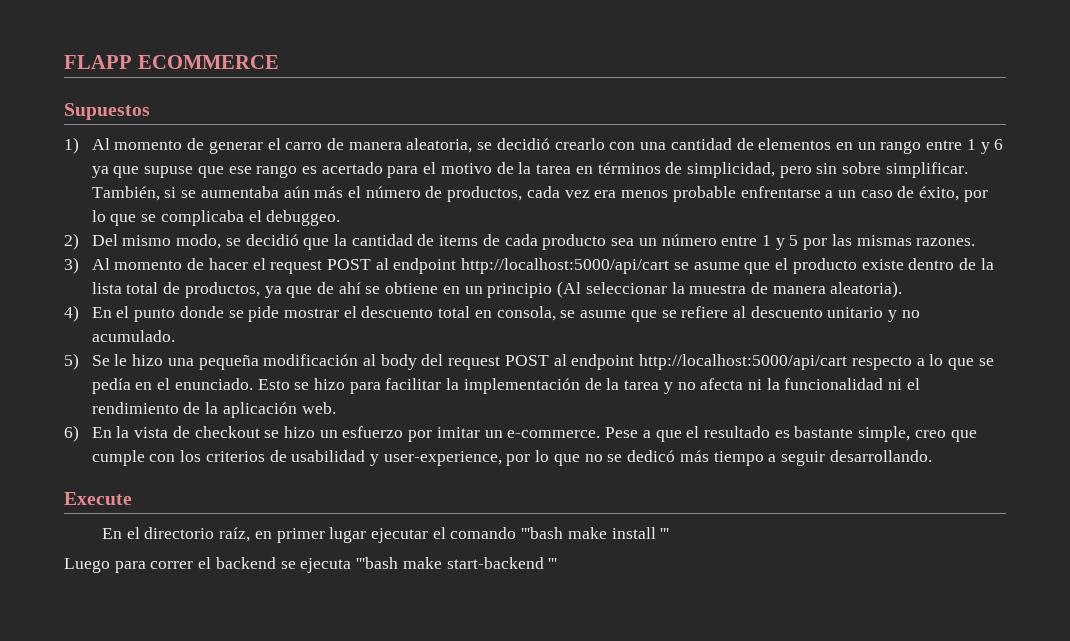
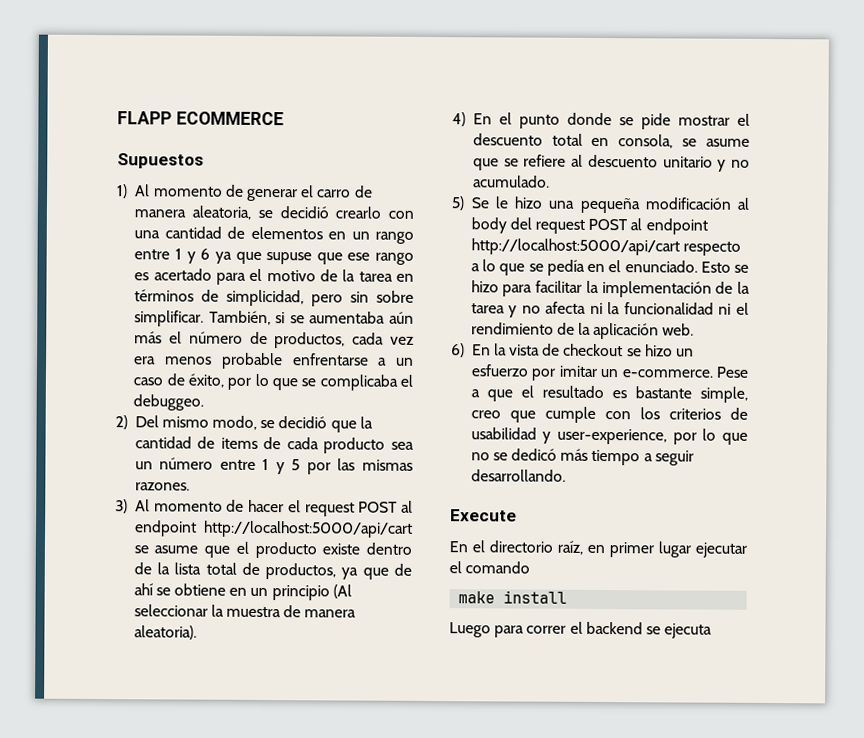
[521,527,564,539] '''bash -> (531, 567) //
[660,528,670,539] ''' -> (568, 597) none
[356,557,558,569] '''bash make start-backend ''' -> (713, 631) none

